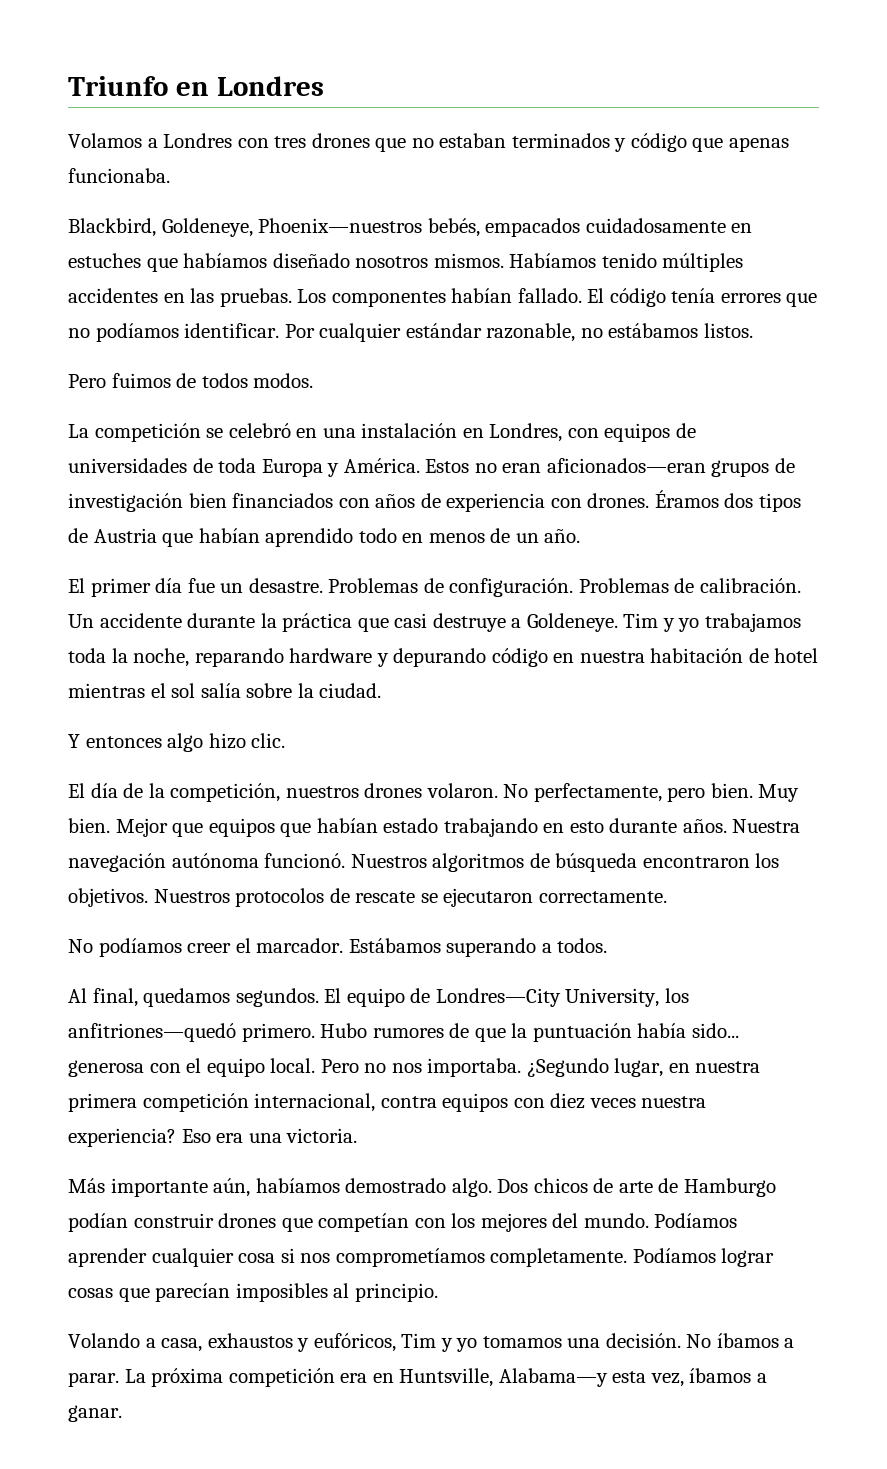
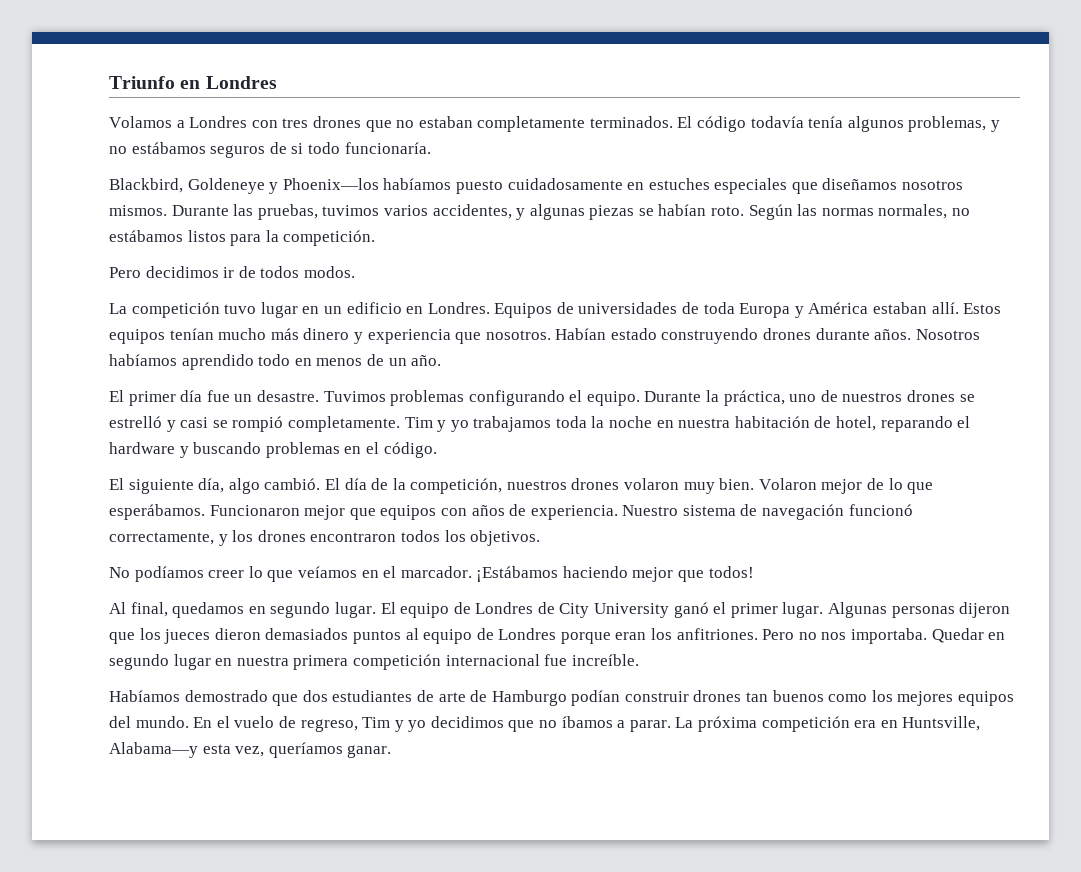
[511,133,789,152] [68,168,170,183] [68,218,753,237] [68,253,744,272] [68,288,818,307] [68,323,753,342] [68,373,171,388] terminados y código que apenas funcionaba. // Blackbird, Goldeneye, Phoenix—nuestros bebés, empacados cuidadosamente en estuches que habíamos diseñado nosotros mismos. Habíamos tenido múltiples accidentes en las pruebas. Los componentes habían fallado. El código tenía errores que no podíamos identificar. Por cualquier estándar razonable, no estábamos listos. // Pero fuimos -> [477,116,1001,132] [109,142,431,158] [109,178,964,194] [109,204,971,220] [109,230,376,246] [109,266,235,278] completamente terminados. El código todavía tenía algunos problemas, y no estábamos seguros de si todo funcionaría. // Blackbird, Goldeneye y Phoenix—los habíamos puesto cuidadosamente en estuches especiales que diseñamos nosotros mismos. Durante las pruebas, tuvimos varios accidentes, y algunas piezas se habían roto. Según las normas normales, no estábamos listos para la competición. // Pero decidimos ir
[206,423,671,442] se celebró en una instalación en Londres, con equipos -> [224,302,553,318] tuvo lugar en un edificio en Londres. Equipos
[343,458,795,477] [68,490,801,512] [68,528,260,547] América. Estos no eran aficionados—eran grupos de investigación bien financiados con años de experiencia con drones. Éramos dos tipos de Austria que habían -> [808,302,1002,314] [109,328,980,344] [109,354,177,366] América estaban allí. Estos equipos tenían mucho más dinero y experiencia que nosotros. Habían estado construyendo drones durante años. Nosotros habíamos
[328,578,801,597] [68,613,618,632] Problemas de configuración. Problemas de calibración. Un accidente durante la práctica que casi destruye a Goldeneye. -> [323,390,975,406] [109,416,400,432] Tuvimos problemas configurando el equipo. Durante la práctica, uno de nuestros drones se estrelló y casi se rompió completamente.
[133,648,819,667] [68,683,382,698] [68,733,286,752] noche, reparando hardware y depurando código en nuestra habitación de hotel mientras el sol salía sobre la ciudad. // Y entonces algo hizo clic. // -> [609,416,971,432] [109,442,437,458] [109,478,321,494] noche en nuestra habitación de hotel, reparando el hardware y buscando problemas en el código. // El siguiente día, algo cambió.
[426,783,800,802] [68,818,801,837] [68,853,780,872] [68,888,667,907] [68,938,608,957] [68,988,689,1007] [68,1023,739,1042] [68,1058,761,1077] [68,1093,707,1112] [68,1128,358,1147] [68,1178,588,1197] volaron. No perfectamente, pero bien. Muy bien. Mejor que equipos que habían estado trabajando en esto durante años. Nuestra navegación autónoma funcionó. Nuestros algoritmos de búsqueda encontraron los objetivos. Nuestros protocolos de rescate se ejecutaron correctamente. // No podíamos creer el marcador. Estábamos superando a todos. // Al final, quedamos segundos. El equipo de Londres—City University, los anfitriones—quedó primero. Hubo rumores de que la puntuación había sido... generosa con el equipo local. Pero no nos importaba. ¿Segundo lugar, en nuestra primera competición internacional, contra equipos con diez veces nuestra experiencia? Eso era una victoria. // Más importante aún, habíamos demostrado algo. Dos chicos -> [624,478,934,494] [109,504,913,520] [109,530,541,546] [109,566,754,582] [109,602,1011,618] [109,628,1006,644] [109,654,639,670] [109,690,413,706] volaron muy bien. Volaron mejor de lo que esperábamos. Funcionaron mejor que equipos con años de experiencia. Nuestro sistema de navegación funcionó correctamente, y los drones encontraron todos los objetivos. // No podíamos creer lo que veíamos en el marcador. ¡Estábamos haciendo mejor que todos! // Al final, quedamos en segundo lugar. El equipo de Londres de City University ganó el primer lugar. Algunas personas dijeron que los jueces dieron demasiados puntos al equipo de Londres porque eran los anfitriones. Pero no nos importaba. Quedar en segundo lugar en nuestra primera competición internacional fue increíble. // Habíamos demostrado que dos estudiantes
[281,1213,446,1232] que competían con -> [746,690,868,702] tan buenos como
(547, 1222) none -> [958,691,1015,706] equipos
[654,1213,738,1228] [68,1248,775,1267] [68,1283,438,1302] [68,1333,712,1352] Podíamos aprender cualquier cosa si nos comprometíamos completamente. Podíamos lograr cosas que parecían imposibles al principio. // Volando a casa, exhaustos y eufóricos, Tim y yo tomamos una decisión. No -> [193,716,558,732] En el vuelo de regreso, Tim y yo decidimos que no
[689,1368,767,1383] íbamos a -> [268,742,343,758] queríamos

